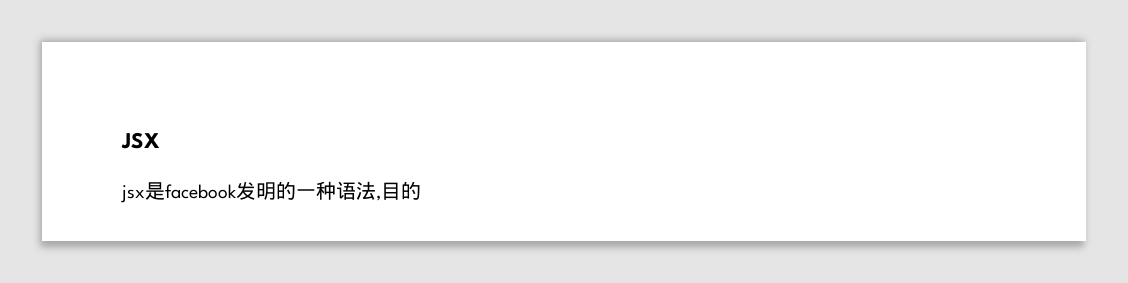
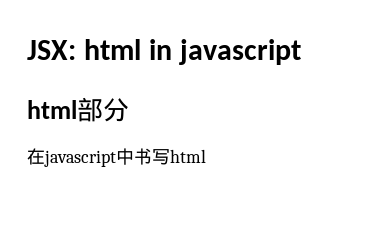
[121,132,160,149] [120,181,421,203] JSX // jsx是facebook发明的一种语法,目的 -> [27,39,301,65] [27,97,129,122] [27,148,206,167] JSX: html in javascript // html部分 // 在javascript中书写html

